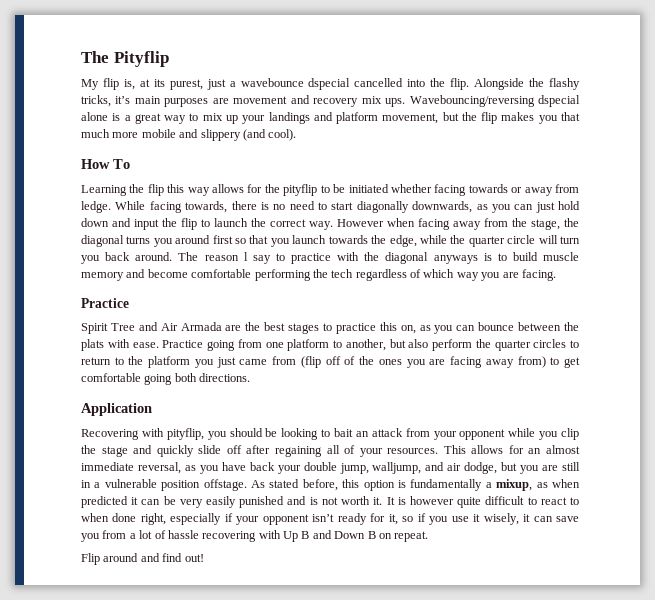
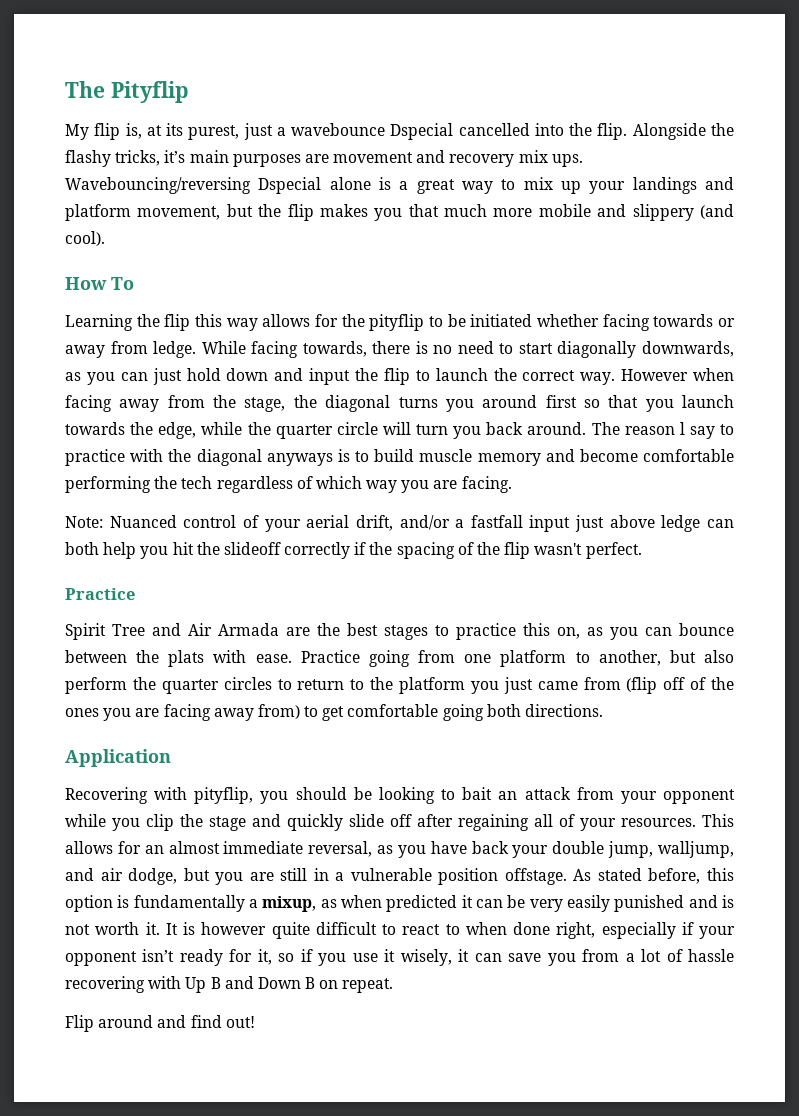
[308,78,351,90] dspecial -> [390,123,454,140] Dspecial
[538,95,580,107] dspecial -> [258,177,322,194] Dspecial
(556, 275) none -> [65,515,734,532] [65,542,642,559] // Note: Nuanced control of your aerial drift, and/or a fastfall input just above ledge can both help you hit the slideoff correctly if the spacing of the flip wasn't perfect.

